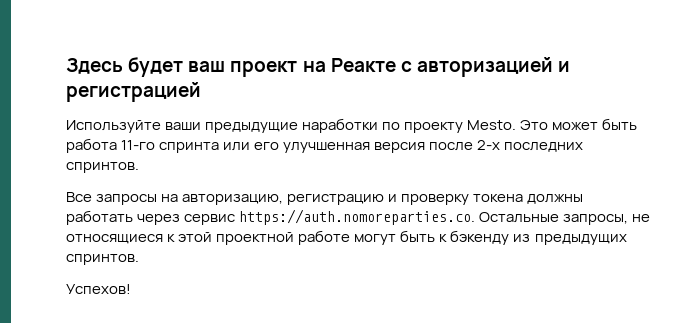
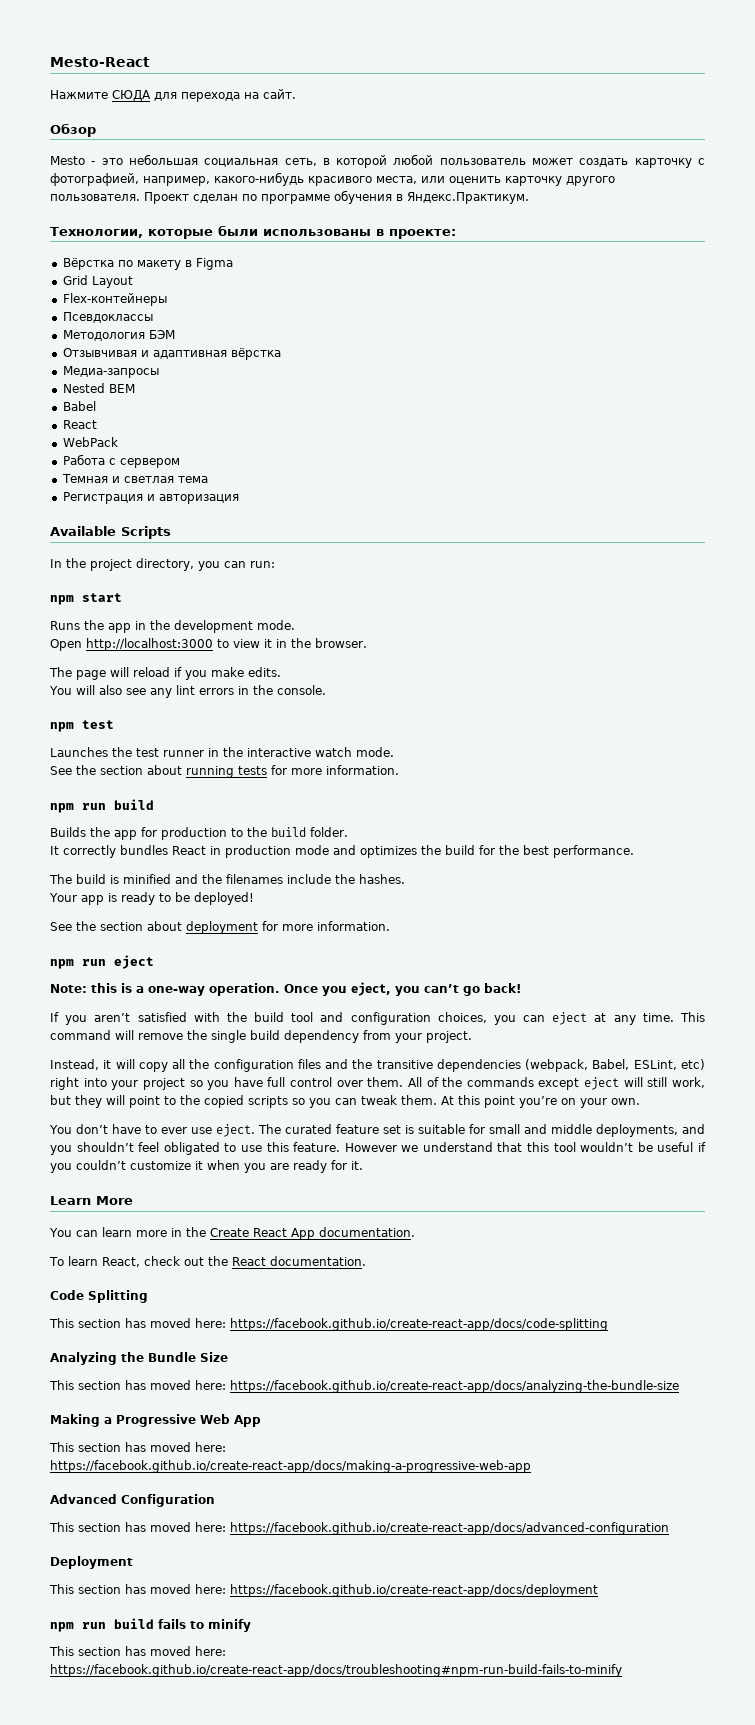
[66,57,571,77] [66,82,201,102] [66,118,638,133] [66,138,584,153] [66,162,139,173] [66,192,584,205] [66,209,651,225] [66,230,627,245] [66,254,139,265] [66,284,131,294] Здесь будет ваш проект на Реакте с авторизацией и регистрацией // Используйте ваши предыдущие наработки по проекту Mesto. Это может быть работа 11-го спринта или его улучшенная версия после 2-х последних спринтов. // Все запросы на авторизацию, регистрацию и проверку токена должны работать через сервис https://auth.nomoreparties.co. Остальные запросы, не относящиеся к этой проектной работе могут быть к бэкенду из предыдущих спринтов. // Успехов! -> [50,57,150,67] [50,89,296,102] [50,123,96,137] [50,154,705,168] [50,172,615,186] [50,190,529,204] [50,225,456,239] [62,258,233,270] [62,275,133,288] [62,293,167,306] [62,312,153,323] [62,330,175,341] [62,348,281,360] [62,366,159,378] [62,383,135,393] [62,401,96,411] [62,420,97,429] [62,437,118,447] [62,454,180,468] [61,474,208,483] [62,492,239,504] [50,526,171,539] [50,558,275,571] [50,593,122,605] [50,620,295,633] [50,638,367,651] [49,667,281,680] [49,685,326,698] [50,720,114,732] [50,747,394,757] [50,765,399,778] [50,799,154,813] [50,827,348,840] [50,845,634,858] [49,874,405,884] [49,892,254,905] [50,921,390,934] [50,955,154,969] [50,982,521,996] [50,1012,705,1025] [50,1030,472,1043] [50,1059,705,1072] [50,1077,706,1090] [50,1095,640,1108] [49,1124,705,1137] [50,1142,706,1155] [50,1160,363,1173] [50,1196,133,1205] [49,1227,415,1240] [49,1256,366,1267] [50,1290,148,1303] [49,1318,608,1331] [50,1352,228,1365] [49,1380,679,1393] [50,1414,261,1427] [49,1442,226,1452] [50,1460,531,1473] [50,1494,215,1507] [49,1522,669,1535] [50,1556,133,1569] [49,1584,598,1597] [50,1618,251,1632] [49,1646,226,1656] [50,1664,622,1677] Mesto-React // Нажмите СЮДА для перехода на сайт. // Обзор // Mesto - это небольшая социальная сеть, в которой любой пользователь может создать карточку с фотографией, например, какого-нибудь красивого места, или оценить карточку другого пользователя. Проект сделан по программе обучения в Яндекс.Практикум. // Технологии, которые были использованы в проекте: // Вёрстка по макету в Figma // Grid Layout // Flex-контейнеры // Псевдоклассы // Методология БЭМ // Отзывчивая и адаптивная вёрстка // Медиа-запросы // Nested BEM // Babel // React // WebPack // Работа с сервером // Темная и светлая тема // Регистрация и авторизация // Available Scripts // In the project directory, you can run: // npm start // Runs the app in the development mode. // Open http://localhost:3000 to view it in the browser. // The page will reload if you make edits. // You will also see any lint errors in the console. // npm test // Launches the test runner in the interactive watch mode. // See the section about running tests for more information. // npm run build // Builds the app for production to the build folder. // It correctly bundles React in production mode and optimizes the build for the best performance. // The build is minified and the filenames include the hashes. // Your app is ready to be deployed! // See the section about deployment for more information. // npm run eject // Note: this is a one-way operation. Once you eject, you can’t go back! // If you aren’t satisfied with the build tool and configuration choices, you can eject at any time. This command will remove the single build dependency from your project. // Instead, it will copy all the configuration files and the transitive dependencies (webpack, Babel, ESLint, etc) right into your project so you have full control over them. All of the commands except eject will still work, but they will point to the copied scripts so you can tweak them. At this point you’re on your own. // You don’t have to ever use eject. The curated feature set is suitable for small and middle deployments, and you shouldn’t feel obligated to use this feature. However we understand that this tool wouldn’t be useful if you couldn’t customize it when you are ready for it. // Learn More // You can learn more in the Create React App documentation. // To learn React, check out the React documentation. // Code Splitting // This section has moved here: https://facebook.github.io/create-react-app/docs/code-splitting // Analyzing the Bundle Size // This section has moved here: https://facebook.github.io/create-react-app/docs/analyzing-the-bundle-size // Making a Progressive Web App // This section has moved here: https://facebook.github.io/create-react-app/docs/making-a-progressive-web-app // Advanced Configuration // This section has moved here: https://facebook.github.io/create-react-app/docs/advanced-configuration // Deployment // This section has moved here: https://facebook.github.io/create-react-app/docs/deployment // npm run build fails to minify // This section has moved here: https://facebook.github.io/create-react-app/docs/troubleshooting#npm-run-build-fails-to-minify

